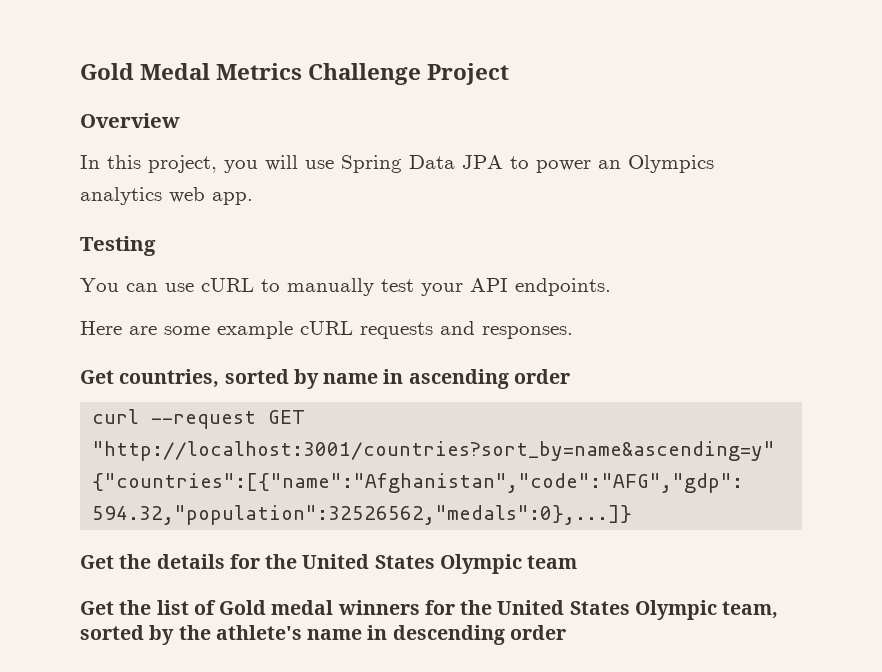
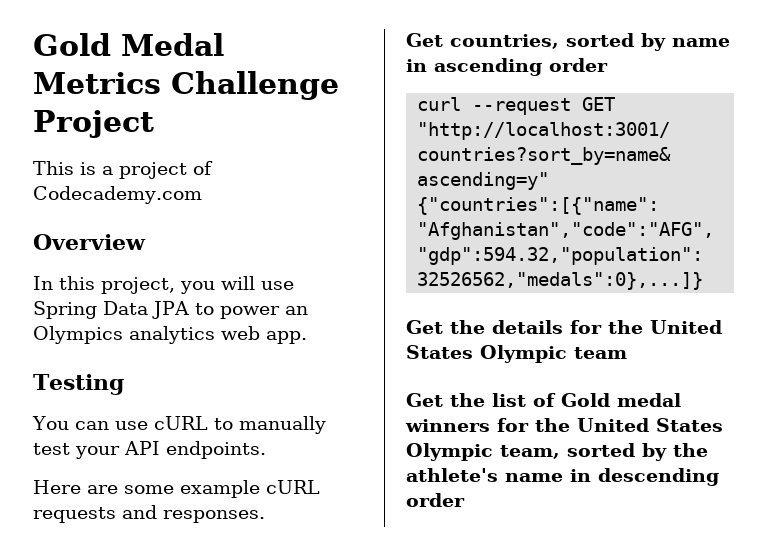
(510, 74) none -> [33,161,213,179] [33,186,202,204] // This is a project of Codecademy.com

